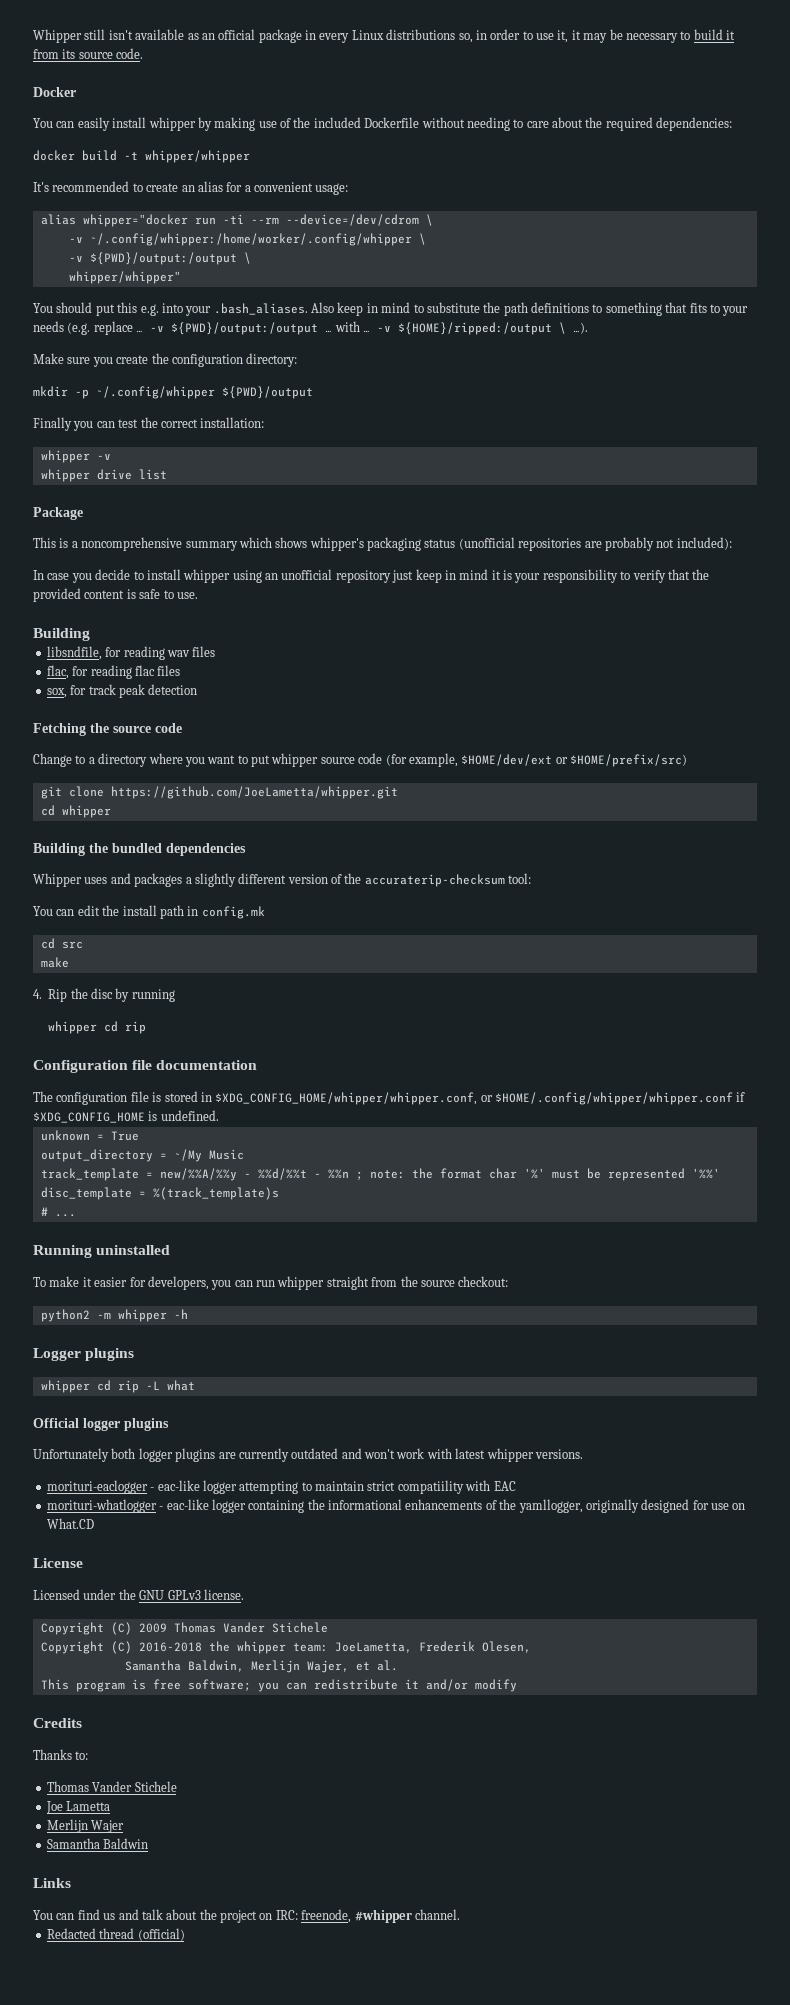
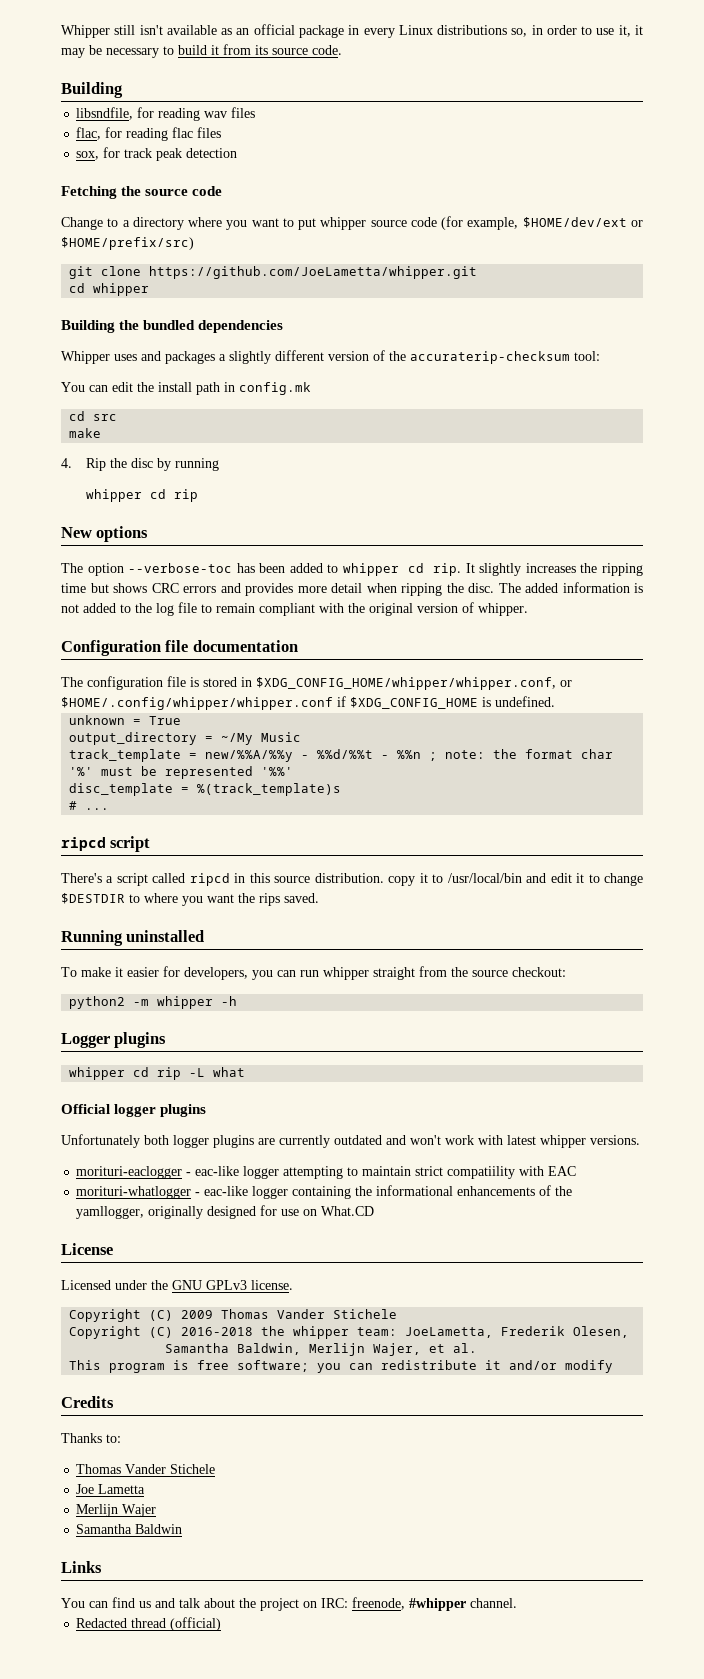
[33,87,76,97] [33,117,733,131] [33,150,250,163] [33,181,349,195] [40,214,433,227] [68,233,426,246] [68,252,251,265] [68,271,181,284] [33,302,749,316] [33,321,588,335] [33,353,298,367] [33,386,313,399] [33,417,265,431] [40,450,111,463] [40,469,167,482] [33,507,83,520] [33,537,732,551] [33,569,710,583] [33,588,198,602] // Docker // You can easily install whipper by making use of the included Dockerfile without needing to care about the required dependencies: // docker build -t whipper/whipper // It's recommended to create an alias for a convenient usage: // alias whipper="docker run -ti --rm --device=/dev/cdrom \ // -v ~/.config/whipper:/home/worker/.config/whipper \ // -v ${PWD}/output:/output \ // whipper/whipper" // You should put this e.g. into your .bash_aliases. Also keep in mind to substitute the path definitions to something that fits to your needs (e.g. replace … -v ${PWD}/output:/output … with … -v ${HOME}/ripped:/output \ …). // Make sure you create the configuration directory: // mkdir -p ~/.config/whipper ${PWD}/output // Finally you can test the correct installation: // whipper -v // whipper drive list // Package // This is a noncomprehensive summary which shows whipper's packaging status (unofficial repositories are probably not included): // In case you decide to install whipper using an unofficial repository just keep in mind it is your responsibility to verify that the provided content is safe to use. -> (342, 50) none
(147, 1027) none -> [61,526,149,542] [61,563,643,576] [61,582,643,596] [61,602,528,616] // New options // The option --verbose-toc has been added to whipper cd rip. It slightly increases the ripping time but shows CRC errors and provides more detail when ripping the disc. The added information is not added to the log file to remain compliant with the original version of whipper.
(76, 1215) none -> [61,836,151,852] [61,873,644,886] [61,893,319,906] // ripcd script // There's a script called ripcd in this source distribution. copy it to /usr/local/bin and edit it to change $DESTDIR to where you want the rips saved.

